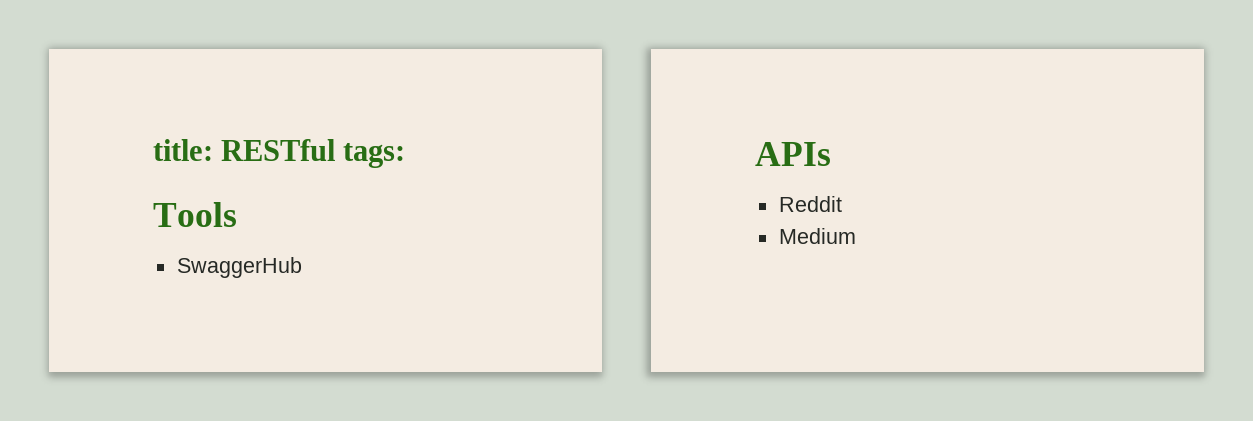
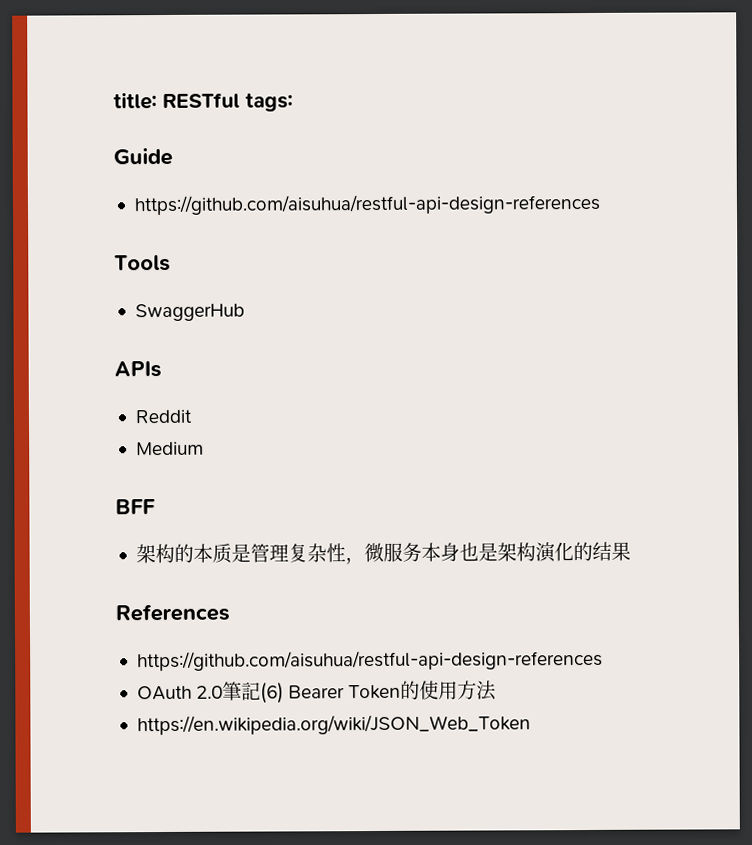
(406, 155) none -> [113,147,173,166] [133,193,601,216] // Guide // https://github.com/aisuhua/restful-api-design-references
(856, 236) none -> [115,499,156,515] [135,541,631,565] [115,603,230,622] [136,649,603,672] [136,680,498,704] [136,714,531,736] // BFF // 架构的本质是管理复杂性，微服务本身也是架构演化的结果 // References // https://github.com/aisuhua/restful-api-design-references // OAuth 2.0筆記(6) Bearer Token的使用方法 // https://en.wikipedia.org/wiki/JSON_Web_Token

